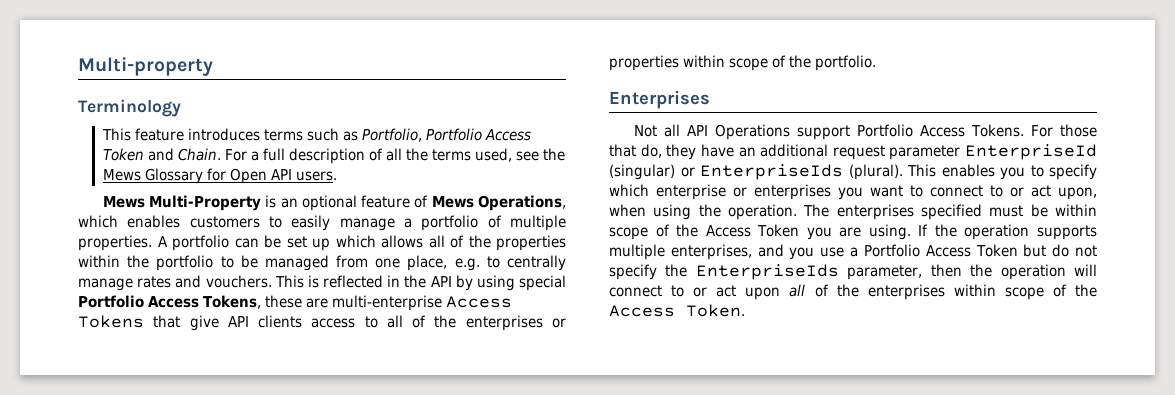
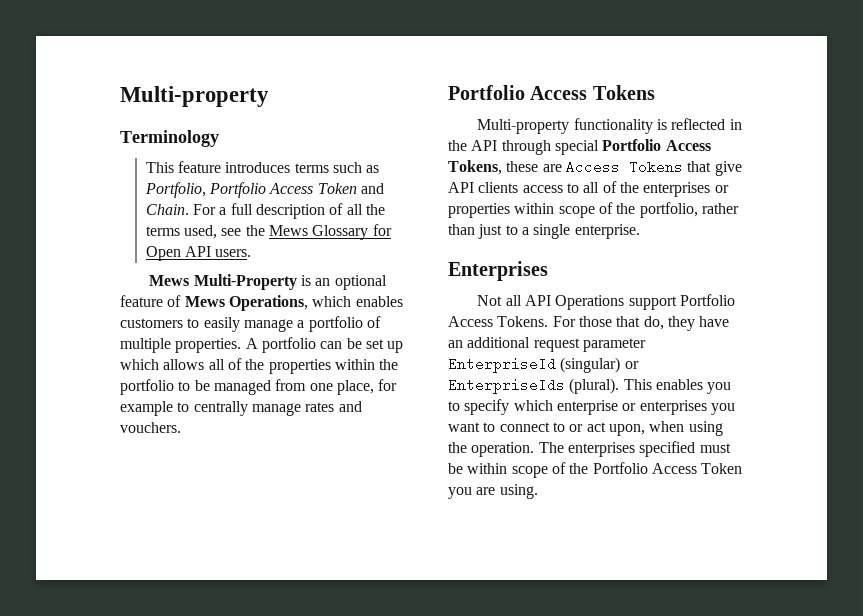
[454,258,480,271] e.g. -> [378,379,398,391] [120,401,173,416] for example
[274,275,304,288] This -> [448,85,655,100] [477,118,653,134] // Portfolio Access Tokens // Multi-property functionality
[455,275,515,291] by using -> [501,140,551,155] through
[331,295,442,311] multi-enterprise -> (562, 168) none
[815,55,876,71] portfolio. -> [639,202,739,218] [448,224,640,239] portfolio, rather than just to a single enterprise.
(699, 230) none -> [592,462,648,474] Portfolio
[918,224,1097,240] [609,244,1097,260] [609,264,1097,280] [609,284,1097,300] [609,304,745,317] If the operation supports multiple enterprises, and you use a Portfolio Access Token but do not specify the EnterpriseIds parameter, then the operation will connect to or act upon all of the enterprises within scope of the Access Token. -> (538, 491) none

